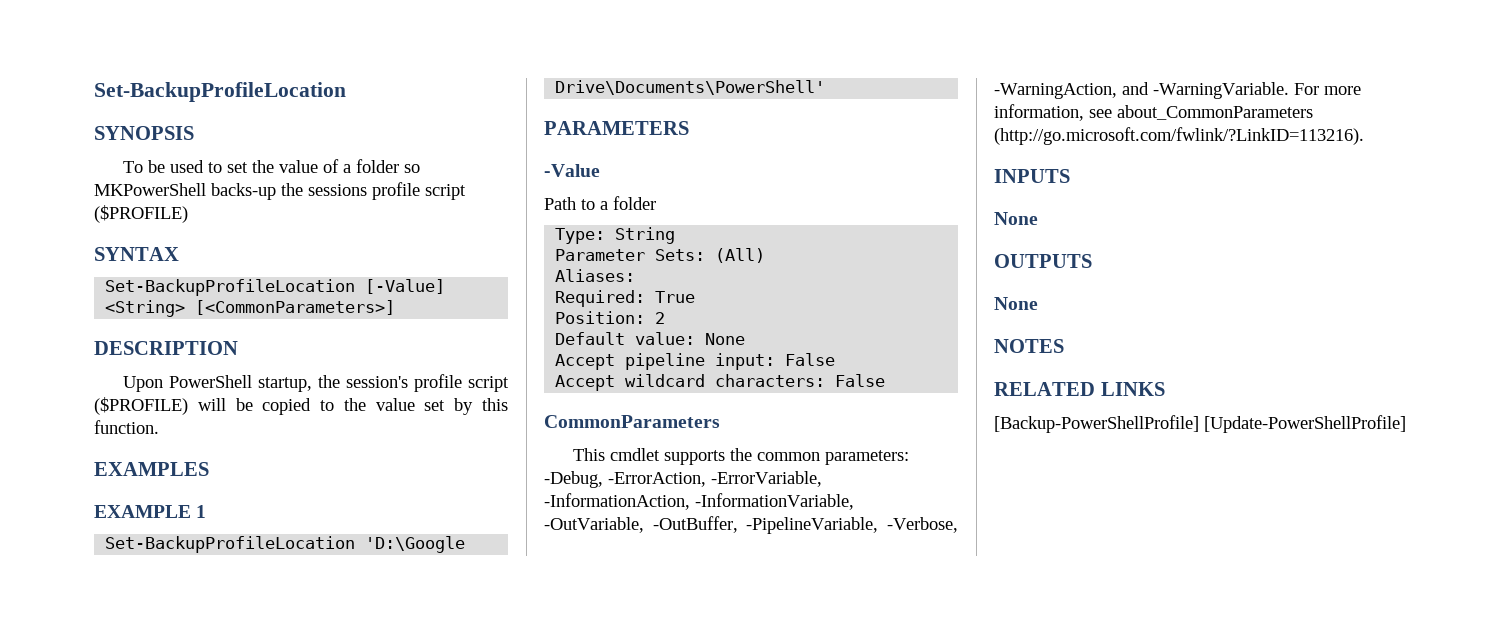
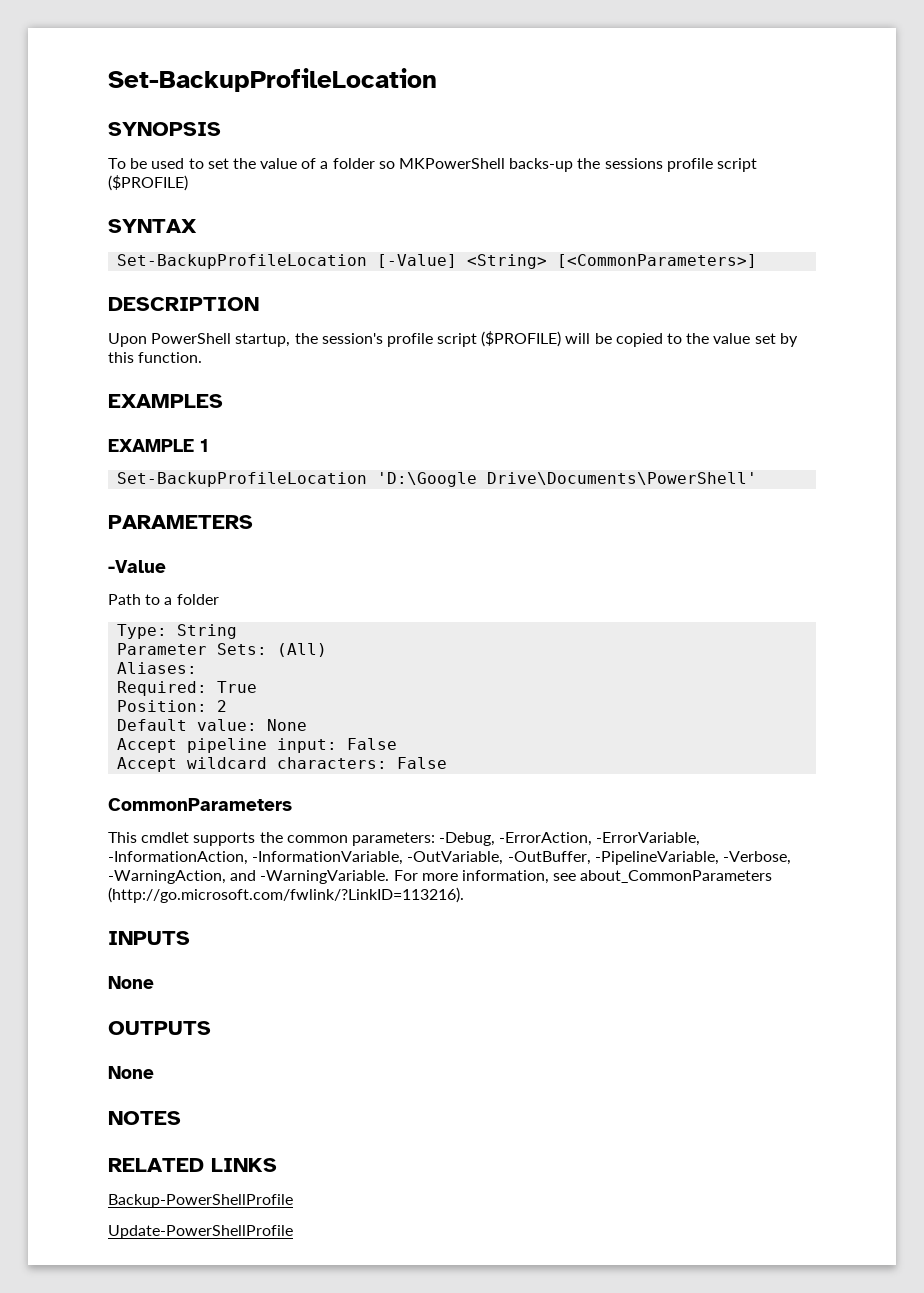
[994,415,1406,433] [Backup-PowerShellProfile] [Update-PowerShellProfile] -> [108,1194,293,1208] [108,1225,293,1239] Backup-PowerShellProfile // Update-PowerShellProfile

